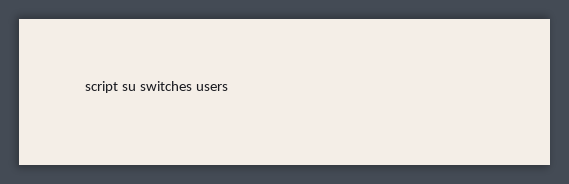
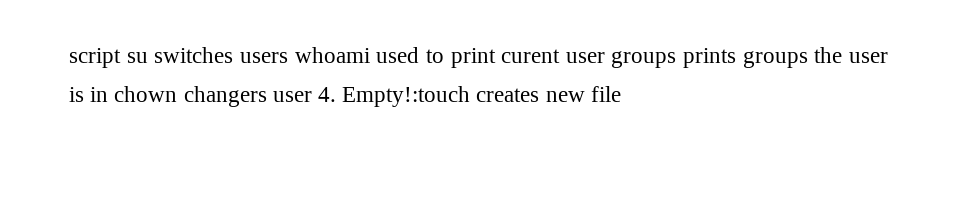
(228, 87) none -> [294,47,888,68] [69,86,621,107] whoami used to print curent user groups prints groups the user is in chown changers user 4. Empty!:touch creates new file

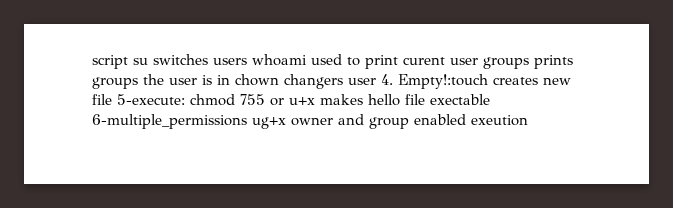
(621, 94) none -> [117,94,490,106] [92,114,528,129] 5-execute: chmod 755 or u+x makes hello file exectable 6-multiple_permissions ug+x owner and group enabled exeution

